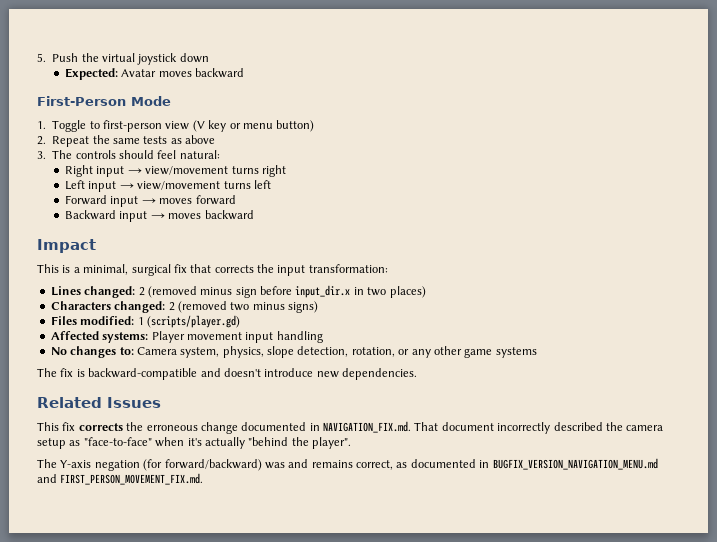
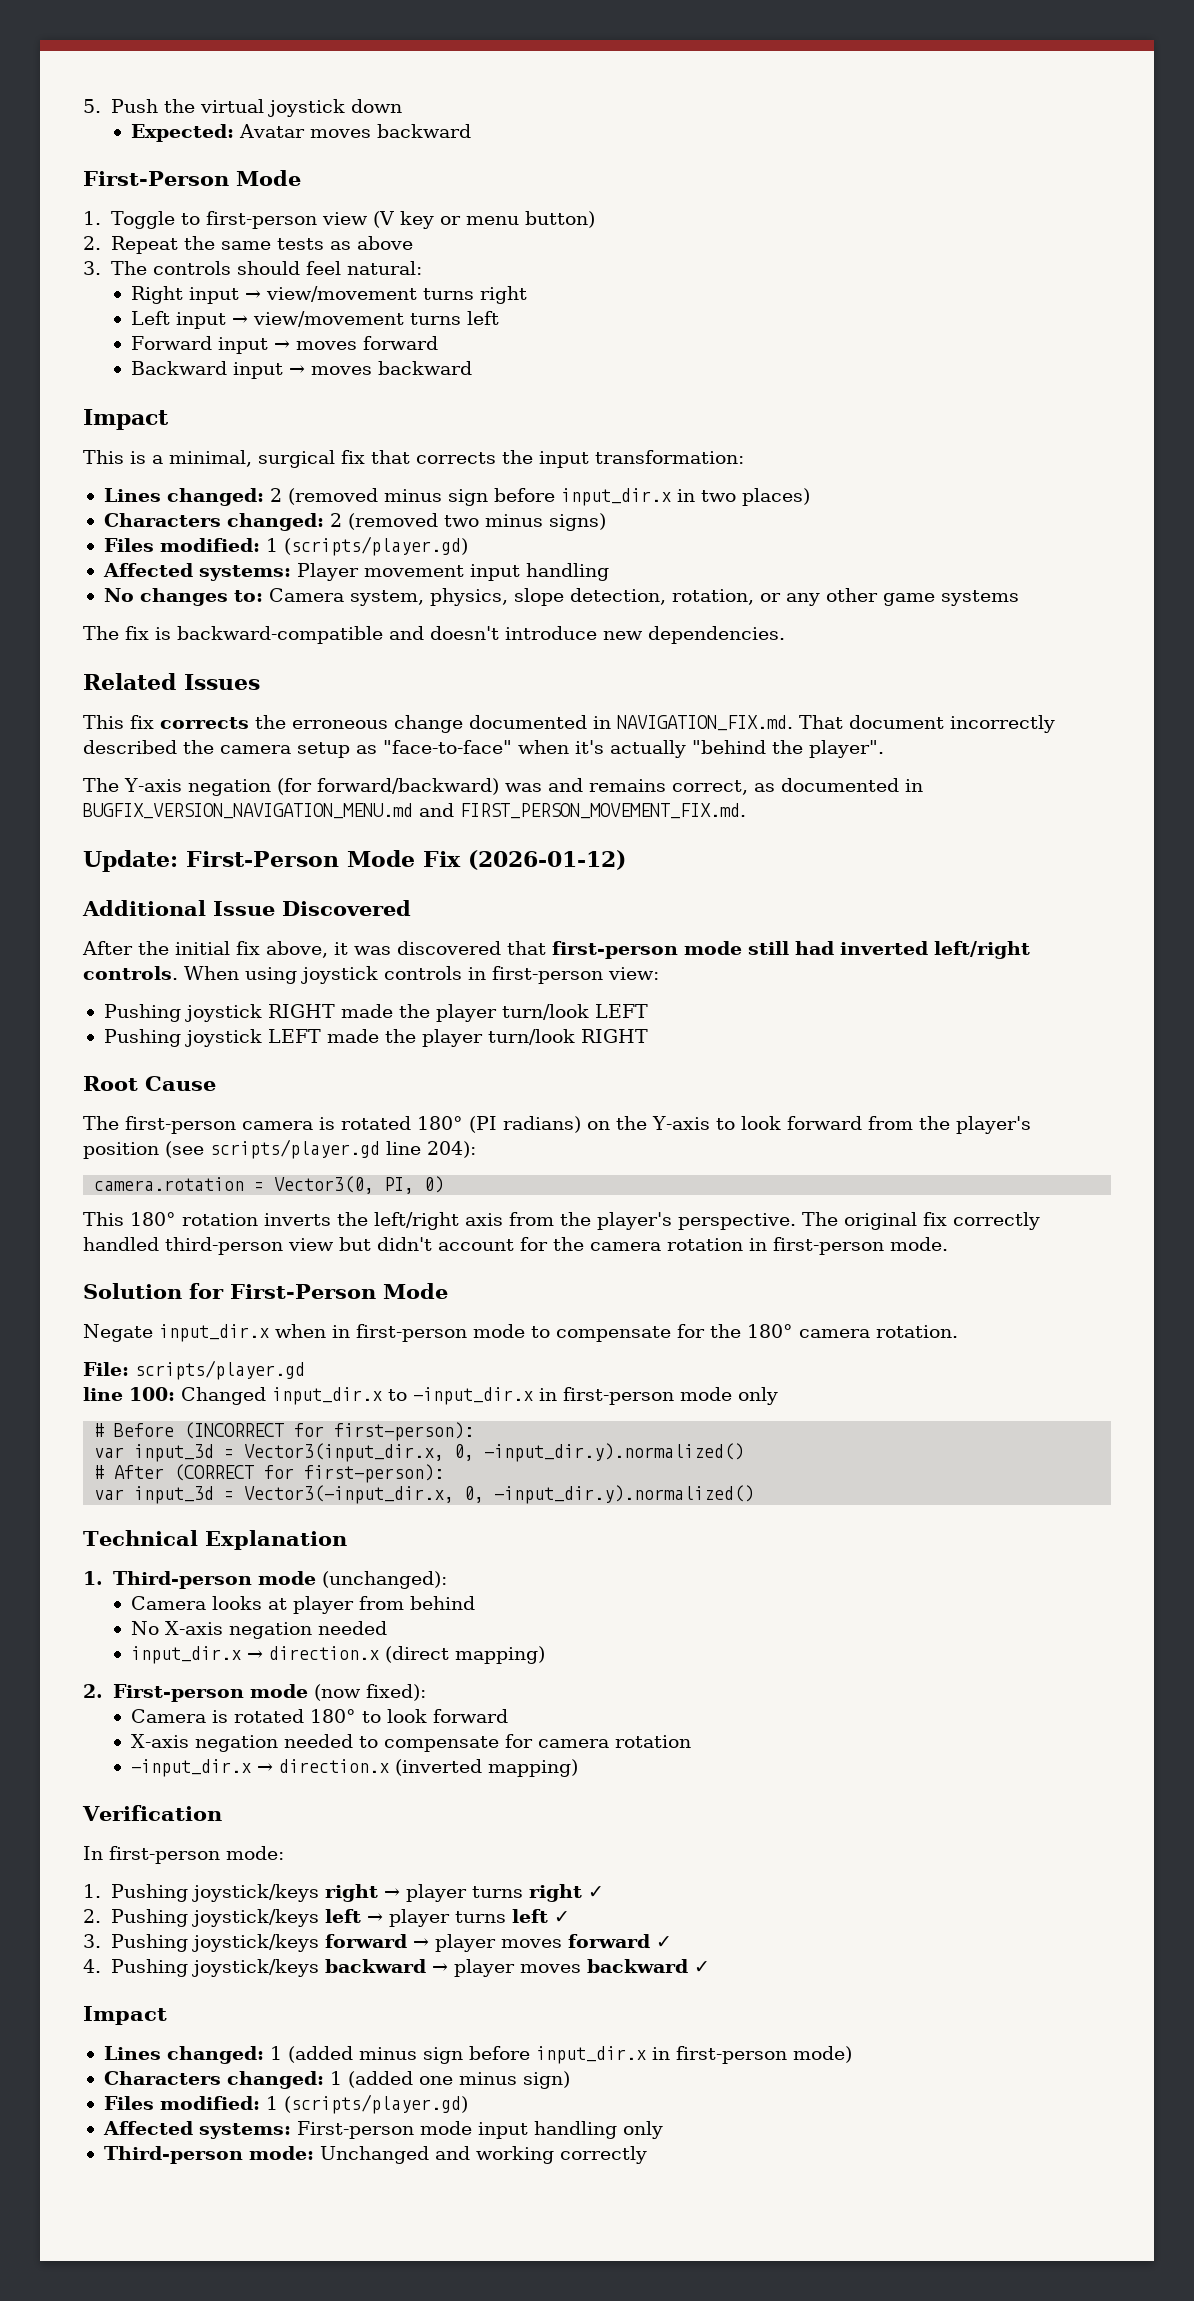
(204, 479) none -> [83,850,626,872] [82,900,411,916] [82,941,1030,959] [83,966,659,984] [103,1004,648,1022] [103,1029,648,1047] [83,1076,216,1091] [83,1116,1031,1134] [83,1139,476,1159] [94,1176,445,1194] [83,1212,1040,1230] [83,1237,948,1255] [83,1283,448,1299] [83,1324,958,1342] [83,1360,305,1380] [83,1387,778,1405] [94,1422,475,1441] [94,1443,745,1462] [94,1464,445,1483] [94,1485,755,1504] [83,1530,347,1550] [83,1571,447,1589] [130,1596,475,1614] [130,1621,387,1639] [130,1646,545,1664] [83,1684,426,1702] [130,1709,508,1723] [130,1734,691,1752] [130,1759,578,1777] [82,1805,222,1821] [83,1846,284,1864] [83,1884,604,1902] [83,1909,570,1927] [83,1934,672,1952] [83,1959,710,1977] [83,2006,167,2025] [103,2046,852,2064] [103,2071,570,2089] [103,2094,468,2114] [102,2121,663,2139] [103,2146,647,2164] // Update: First-Person Mode Fix (2026-01-12) // Additional Issue Discovered // After the initial fix above, it was discovered that first-person mode still had inverted left/right controls. When using joystick controls in first-person view: // Pushing joystick RIGHT made the player turn/look LEFT // Pushing joystick LEFT made the player turn/look RIGHT // Root Cause // The first-person camera is rotated 180° (PI radians) on the Y-axis to look forward from the player's position (see scripts/player.gd line 204): // camera.rotation = Vector3(0, PI, 0) // This 180° rotation inverts the left/right axis from the player's perspective. The original fix correctly handled third-person view but didn't account for the camera rotation in first-person mode. // Solution for First-Person Mode // Negate input_dir.x when in first-person mode to compensate for the 180° camera rotation. // File: scripts/player.gd // line 100: Changed input_dir.x to -input_dir.x in first-person mode only // # Before (INCORRECT for first-person): // var input_3d = Vector3(input_dir.x, 0, -input_dir.y).normalized() // # After (CORRECT for first-person): // var input_3d = Vector3(-input_dir.x, 0, -input_dir.y).normalized() // Technical Explanation // 1. Third-person mode (unchanged): // Camera looks at player from behind // No X-axis negation needed // input_dir.x → direction.x (direct mapping) // 2. First-person mode (now fixed): // Camera is rotated 180° to look forward // X-axis negation needed to compensate for camera rotation // -input_dir.x → direction.x (inverted mapping) // Verification // In first-person mode: // 1. Pushing joystick/keys right → player turns right ✓ // 2. Pushing joystick/keys left → player turns left ✓ // 3. Pushing joystick/keys forward → player moves forward ✓ // 4. Pushing joystick/keys backward → player moves backward ✓ // Impact // Lines changed: 1 (added minus sign before input_dir.x in first-person mode) // Characters changed: 1 (added one minus sign) // Files modified: 1 (scripts/player.gd) // Affected systems: First-person mode input handling only // Third-person mode: Unchanged and working correctly

